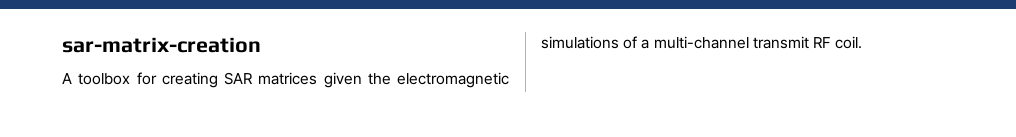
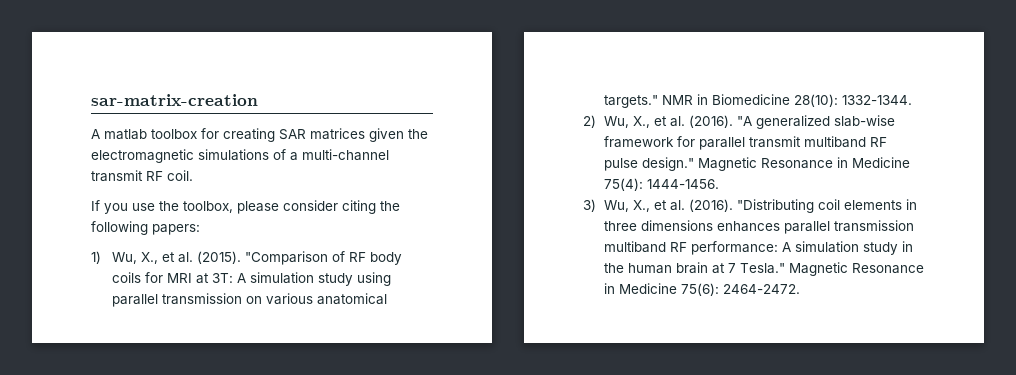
(72, 78) none -> [104,129,147,140] matlab
(863, 42) none -> [91,200,400,214] [91,221,200,235] [91,251,403,265] [112,272,392,286] [112,293,388,307] [604,94,913,108] [583,115,896,129] [604,136,888,150] [604,157,911,171] [604,178,720,191] [583,199,918,213] [604,220,915,234] [604,241,914,255] [604,262,925,276] [604,283,801,296] // If you use the toolbox, please consider citing the following papers: // 1) Wu, X., et al. (2015). "Comparison of RF body coils for MRI at 3T: A simulation study using parallel transmission on various anatomical targets." NMR in Biomedicine 28(10): 1332-1344. // 2) Wu, X., et al. (2016). "A generalized slab-wise framework for parallel transmit multiband RF pulse design." Magnetic Resonance in Medicine 75(4): 1444-1456. // 3) Wu, X., et al. (2016). "Distributing coil elements in three dimensions enhances parallel transmission multiband RF performance: A simulation study in the human brain at 7 Tesla." Magnetic Resonance in Medicine 75(6): 2464-2472.

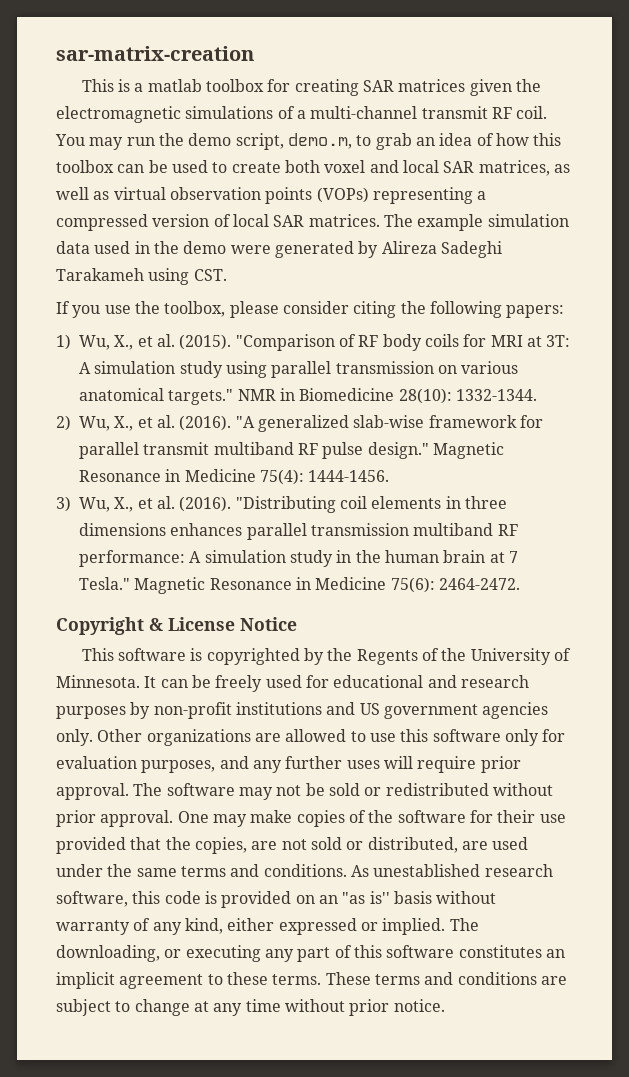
[91,129,100,139] A -> [81,79,144,92] This is a
(193, 175) none -> [55,133,562,150] [56,160,570,176] [56,187,487,204] [56,214,569,231] [56,241,502,258] [56,268,227,285] You may run the demo script, demo.m, to grab an idea of how this toolbox can be used to create both voxel and local SAR matrices, as well as virtual observation points (VOPs) representing a compressed version of local SAR matrices. The example simulation data used in the demo were generated by Alireza Sadeghi Tarakameh using CST.
(801, 289) none -> [56,617,297,635] [81,648,571,665] [56,675,529,692] [56,702,549,719] [56,729,566,746] [56,756,521,773] [56,783,553,800] [56,810,566,827] [56,837,529,854] [56,864,553,877] [56,891,497,908] [56,918,479,935] [56,945,565,962] [56,972,567,989] [56,999,445,1016] // Copyright & License Notice // This software is copyrighted by the Regents of the University of Minnesota. It can be freely used for educational and research purposes by non-profit institutions and US government agencies only. Other organizations are allowed to use this software only for evaluation purposes, and any further uses will require prior approval. The software may not be sold or redistributed without prior approval. One may make copies of the software for their use provided that the copies, are not sold or distributed, are used under the same terms and conditions. As unestablished research software, this code is provided on an "as is'' basis without warranty of any kind, either expressed or implied. The downloading, or executing any part of this software constitutes an implicit agreement to these terms. These terms and conditions are subject to change at any time without prior notice.

